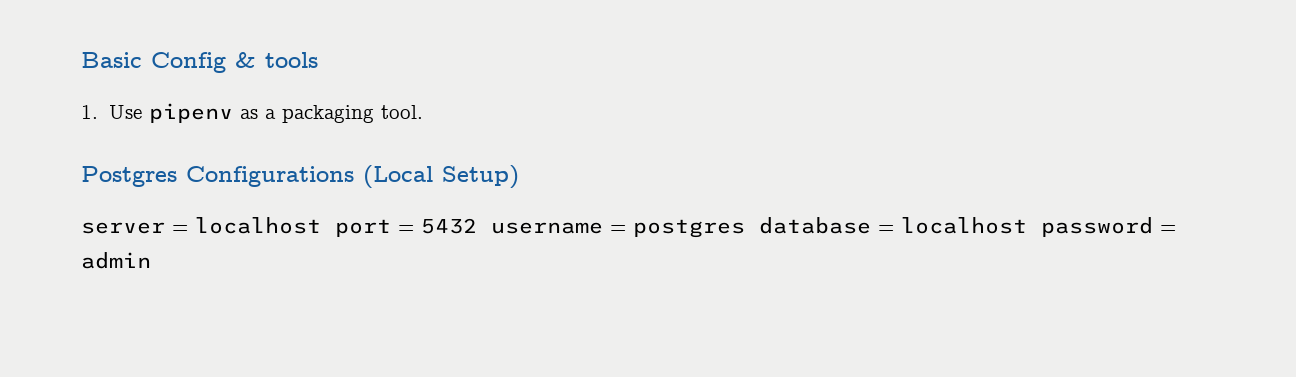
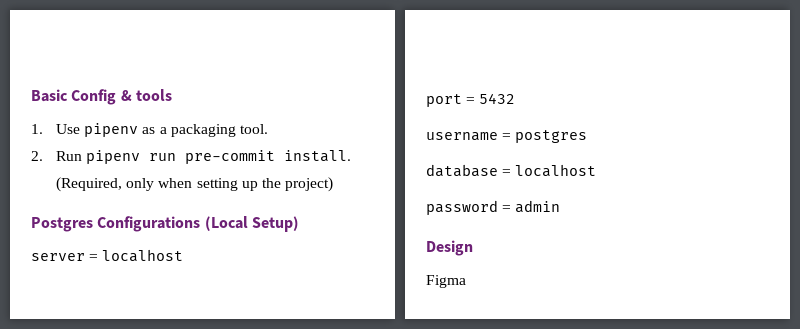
(424, 112) none -> [31,150,352,164] [56,177,334,192] // 2. Run pipenv run pre-commit install. (Required, only when setting up the project)
(321, 225) none -> (184, 255) //
(477, 226) none -> (516, 98) //
(745, 228) none -> (588, 136) //
(1027, 225) none -> (597, 170) //
(151, 260) none -> [426,240,473,256] [426,275,466,288] // Design // Figma

